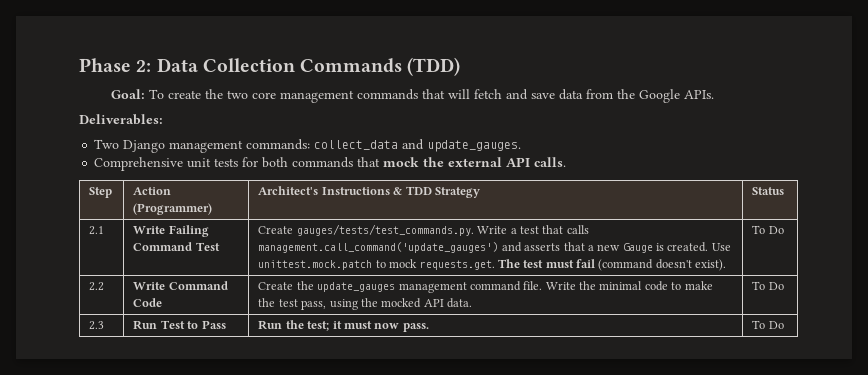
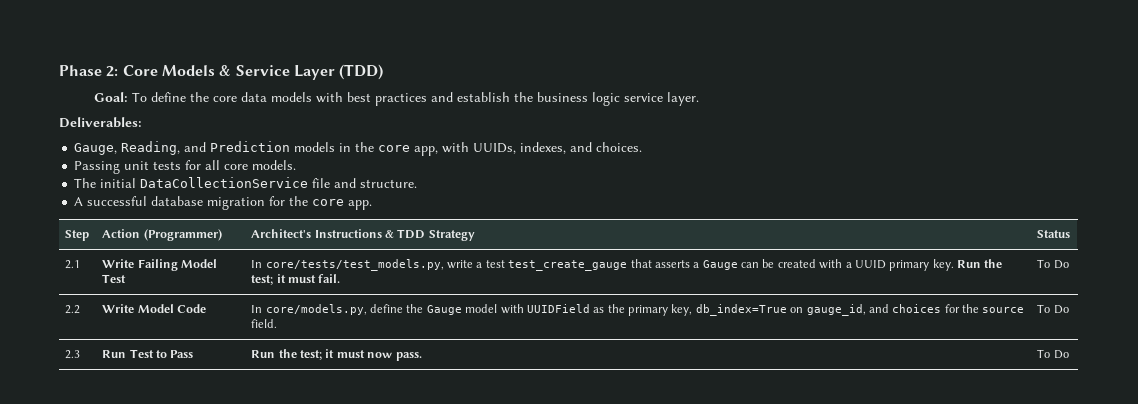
[156,57,461,76] [111,89,715,103] [79,114,163,125] [94,139,522,153] [94,157,567,171] Data Collection Commands (TDD) // Goal: To create the two core management commands that will fetch and save data from the Google APIs. // Deliverables: // Two Django management commands: collect_data and update_gauges. // Comprehensive unit tests for both commands that mock the external API calls. -> [122,64,384,80] [93,92,699,106] [59,117,142,128] [74,141,643,156] [74,160,297,174] [74,177,418,188] [74,196,373,210] Core Models & Service Layer (TDD) // Goal: To define the core data models with best practices and establish the business logic service layer. // Deliverables: // Gauge, Reading, and Prediction models in the core app, with UUIDs, indexes, and choices. // Passing unit tests for all core models. // The initial DataCollectionService file and structure. // A successful database migration for the core app.
[133,242,193,251] Command -> [181,259,218,268] Model
[258,224,589,236] [258,242,731,253] [258,259,727,271] Create gauges/tests/test_commands.py. Write a test that calls management.call_command('update_gauges') and asserts that a new Gauge is created. Use unittest.mock.patch to mock requests.get. The test must fail (command doesn't exist). -> [251,259,1003,271] [251,274,341,285] In core/tests/test_models.py, write a test test_create_gauge that asserts a Gauge can be created with a UUID primary key. Run the test; it must fail.
[168,281,228,290] Command -> [137,304,174,313] Model
[258,281,713,293] [258,298,473,310] Create the update_gauges management command file. Write the minimal code to make the test pass, using the mocked API data. -> [251,304,1025,316] [251,319,278,328] In core/models.py, define the Gauge model with UUIDField as the primary key, db_index=True on gauge_id, and choices for the source field.

